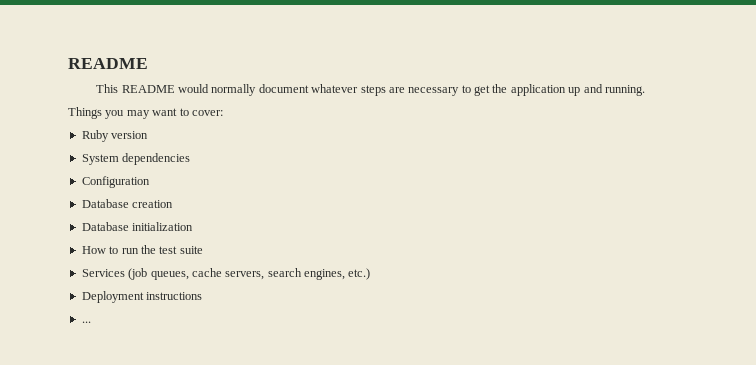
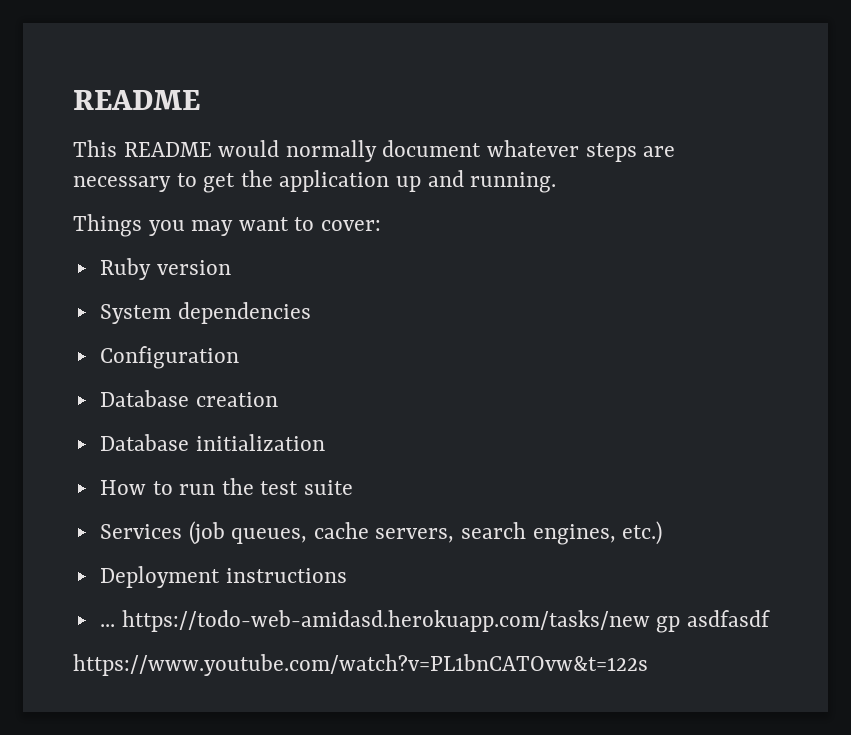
(91, 322) none -> [121,610,770,633] [73,654,648,676] https://todo-web-amidasd.herokuapp.com/tasks/new gp asdfasdf // https://www.youtube.com/watch?v=PL1bnCATOvw&t=122s

